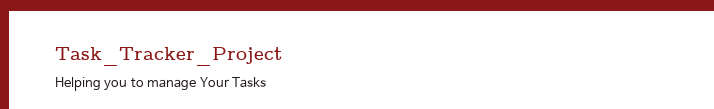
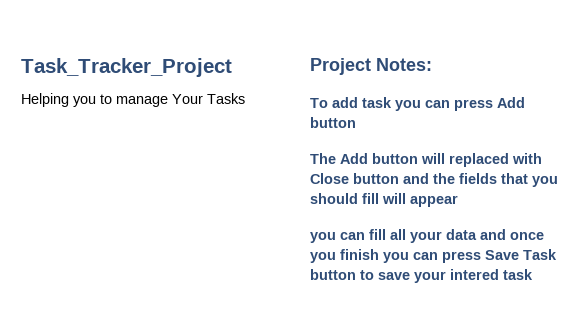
(266, 82) none -> [310,58,432,75] [310,97,525,111] [310,117,356,128] [310,153,542,167] [310,173,558,187] [310,193,458,207] [310,229,544,243] [310,249,557,263] [310,269,533,283] // Project Notes: // To add task you can press Add button // The Add button will replaced with Close button and the fields that you should fill will appear // you can fill all your data and once you finish you can press Save Task button to save your intered task

